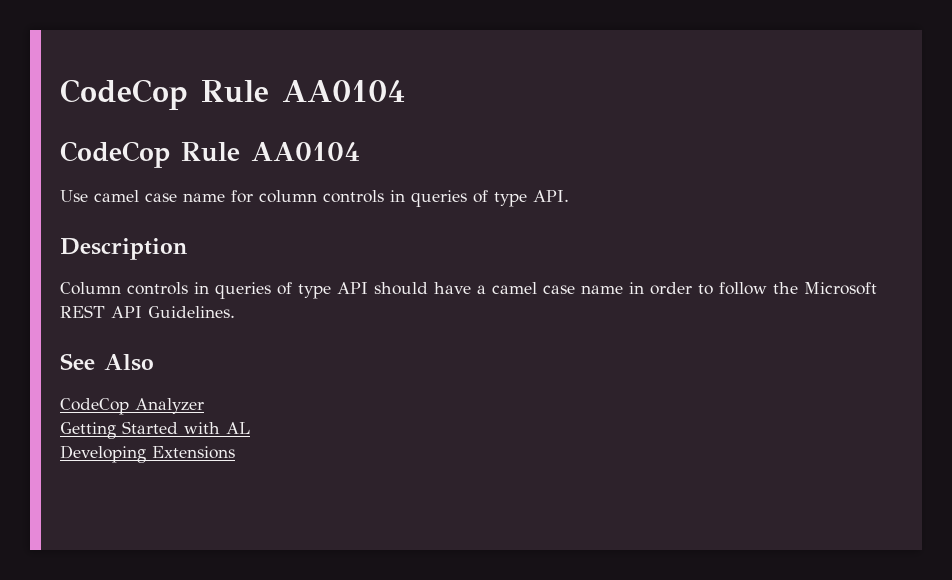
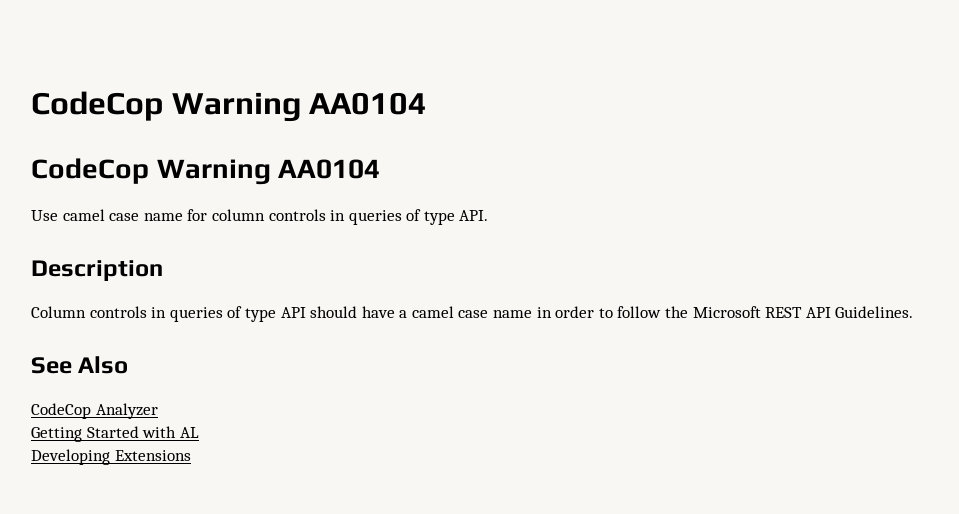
[60,79,269,110] CodeCop Rule -> [31,91,301,122] CodeCop Warning
[181,142,240,162] Rule -> [156,159,271,185] Warning

